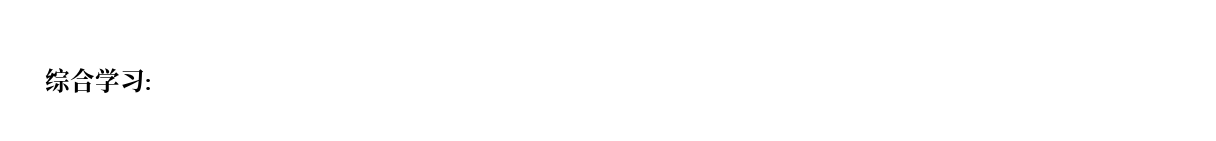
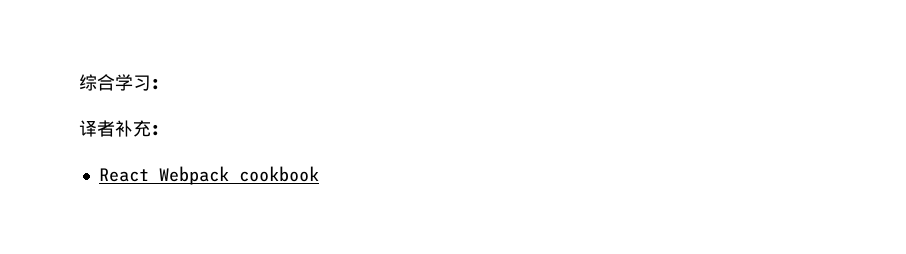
(151, 84) none -> [79,120,161,137] [98,166,319,185] // 译者补充: // React Webpack cookbook

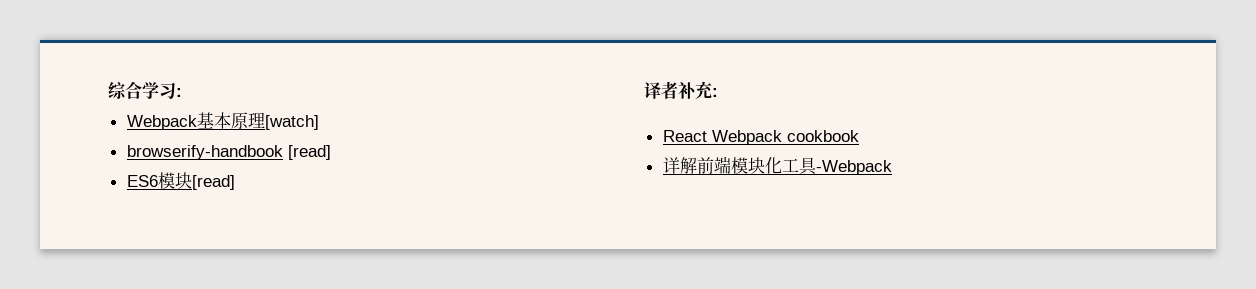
(161, 84) none -> [126,112,319,130] [126,145,331,160] [126,172,235,190] // Webpack基本原理[watch] // browserify-handbook [read] // ES6模块[read]
(319, 174) none -> [662,156,892,175] // 详解前端模块化工具-Webpack

